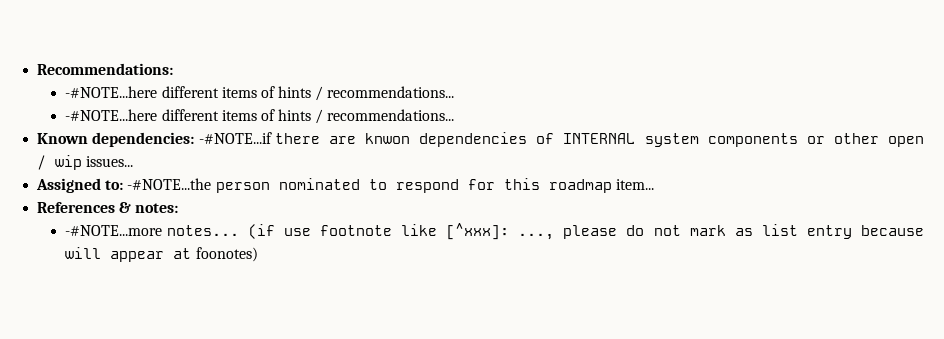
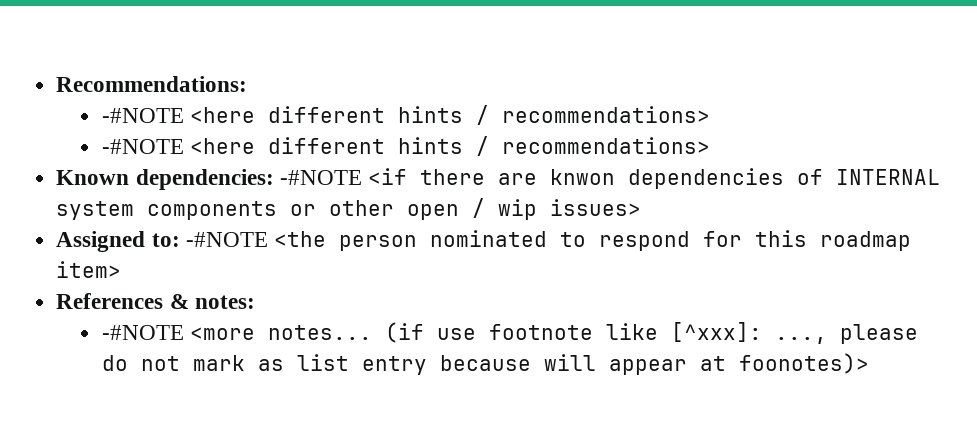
[65,86,455,101] [65,109,455,124] -#NOTE...here different items of hints / recommendations... // -#NOTE...here different items of hints / recommendations... -> [101,105,711,125] [101,136,711,156] -#NOTE <here different hints / recommendations> // -#NOTE <here different hints / recommendations>
[198,132,272,144] -#NOTE...if -> [279,168,407,185] -#NOTE <if
[86,156,134,167] issues... -> [550,199,642,216] issues>
[127,178,212,190] -#NOTE...the -> [185,231,326,247] -#NOTE <the
[615,179,654,190] item... -> [56,261,122,278] item>
[65,225,163,236] -#NOTE...more -> [101,325,256,340] -#NOTE <more
[195,247,258,262] foonotes) -> [738,353,869,374] foonotes)>

